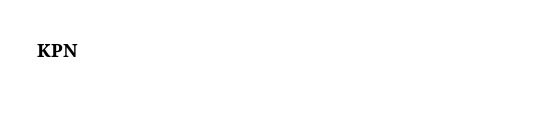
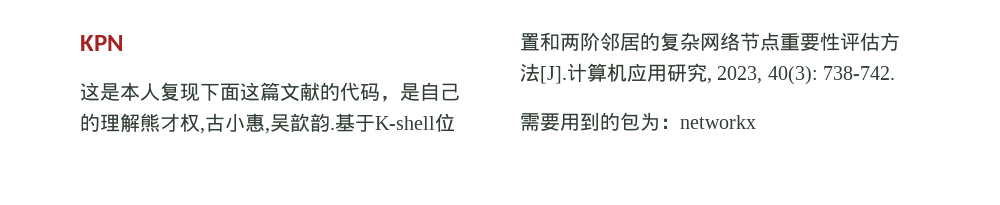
(78, 50) none -> [80,82,460,102] [80,113,455,134] [520,32,900,51] [520,63,896,85] [520,112,756,131] // 这是本人复现下面这篇文献的代码，是自己的理解熊才权,古小惠,吴歆韵.基于K-shell位置和两阶邻居的复杂网络节点重要性评估方法[J].计算机应用研究, 2023, 40(3): 738-742. // 需要用到的包为：networkx

